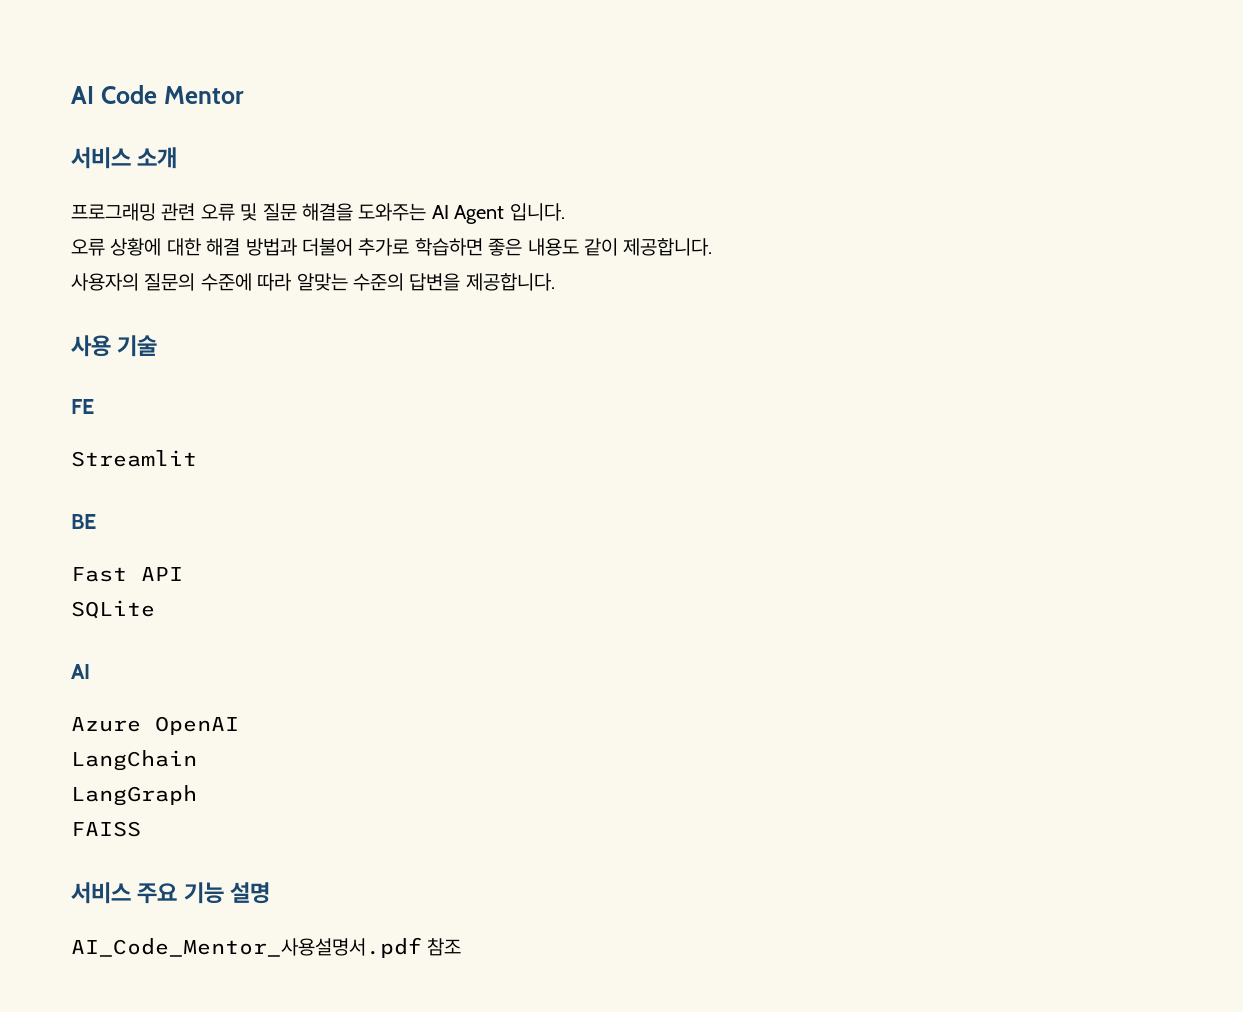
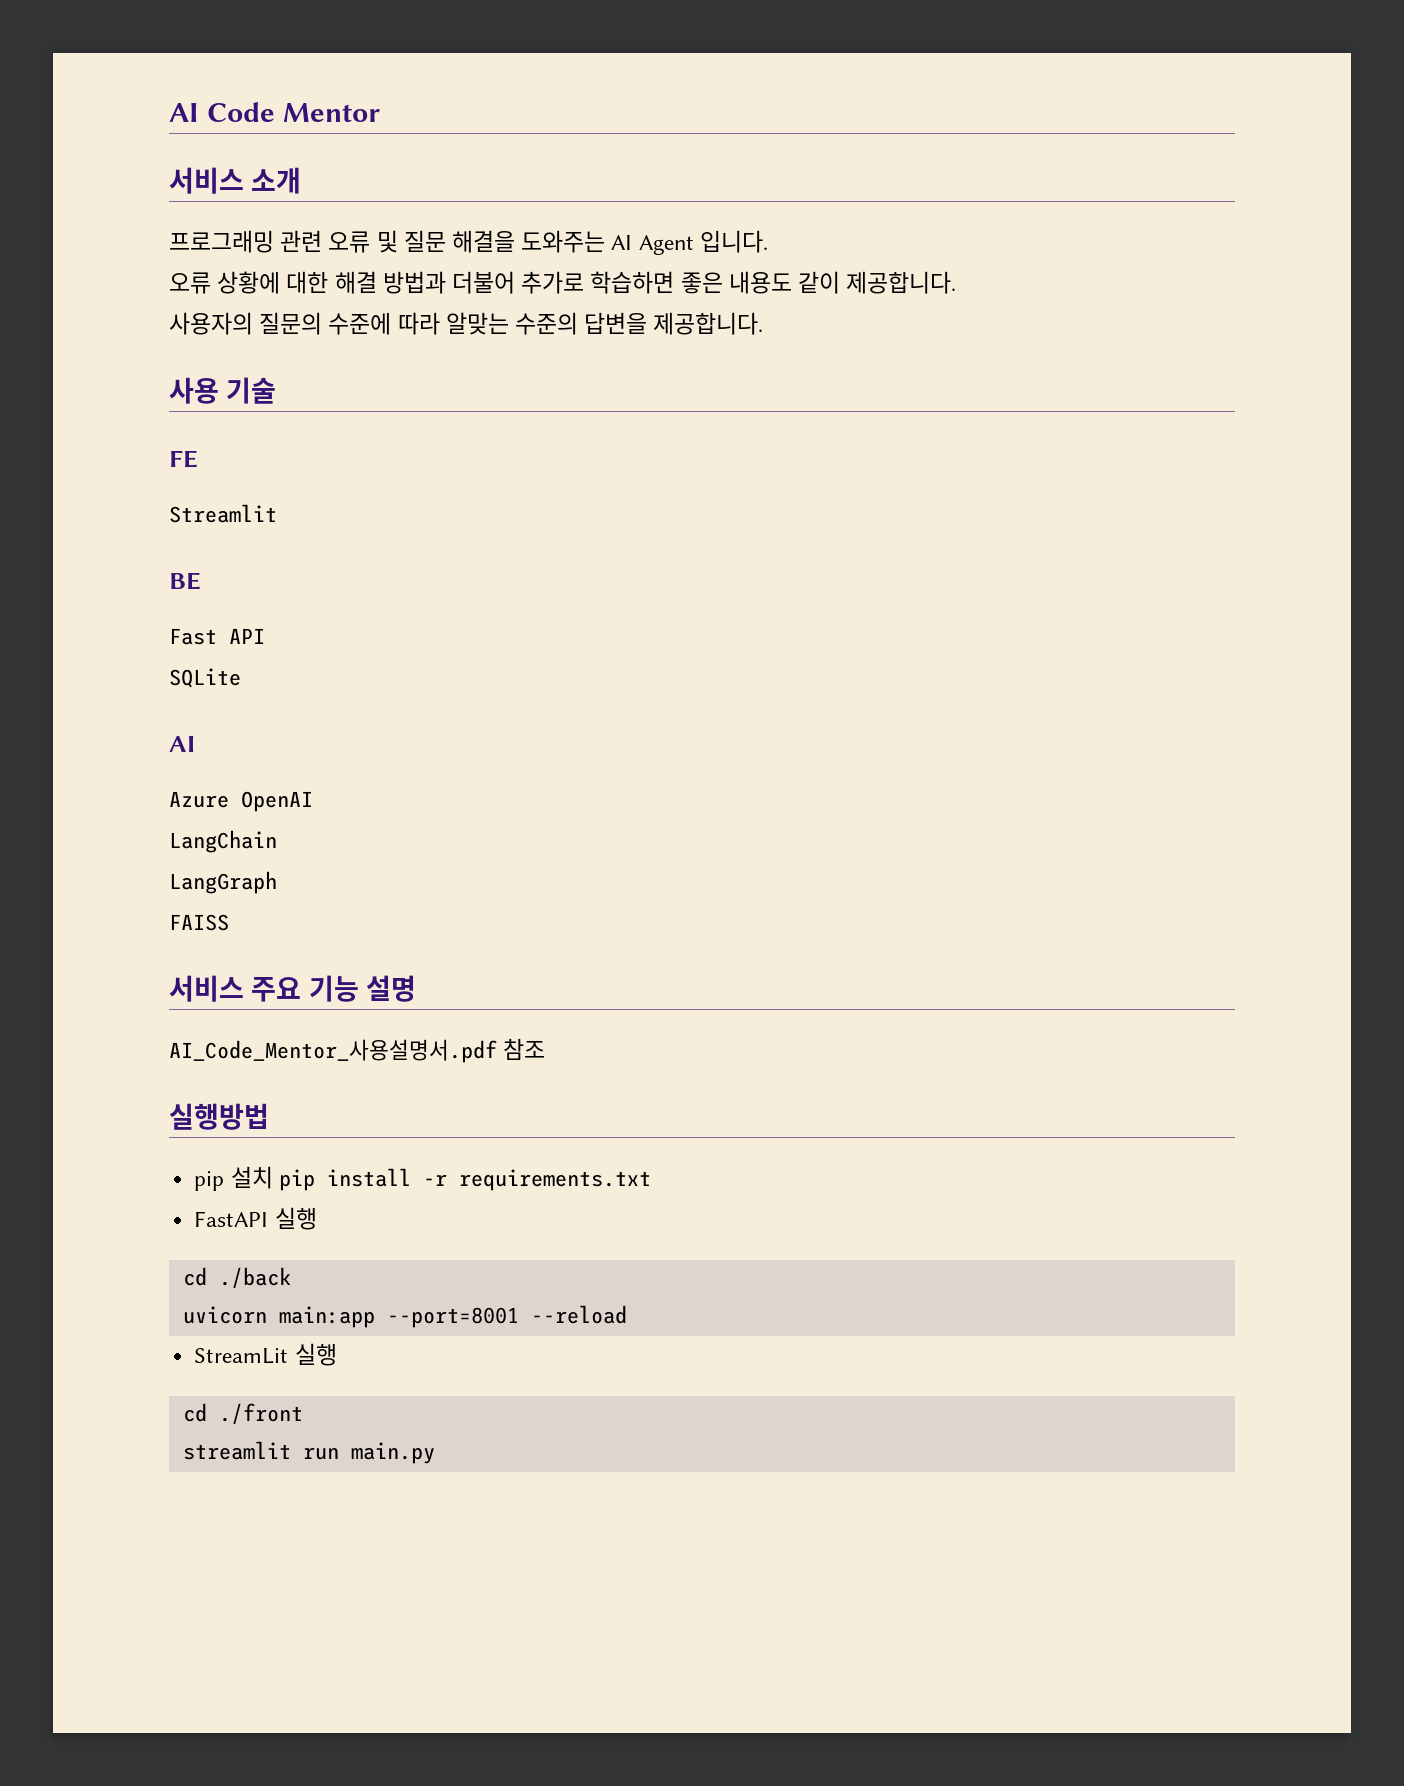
(462, 947) none -> [169,1103,269,1130] [194,1166,651,1191] [194,1207,317,1230] [182,1267,291,1289] [182,1305,627,1328] [194,1343,337,1366] [182,1403,303,1425] [182,1441,435,1464] // 실행방법 // pip 설치 pip install -r requirements.txt // FastAPI 실행 // cd ./back // uvicorn main:app --port=8001 --reload // StreamLit 실행 // cd ./front // streamlit run main.py

